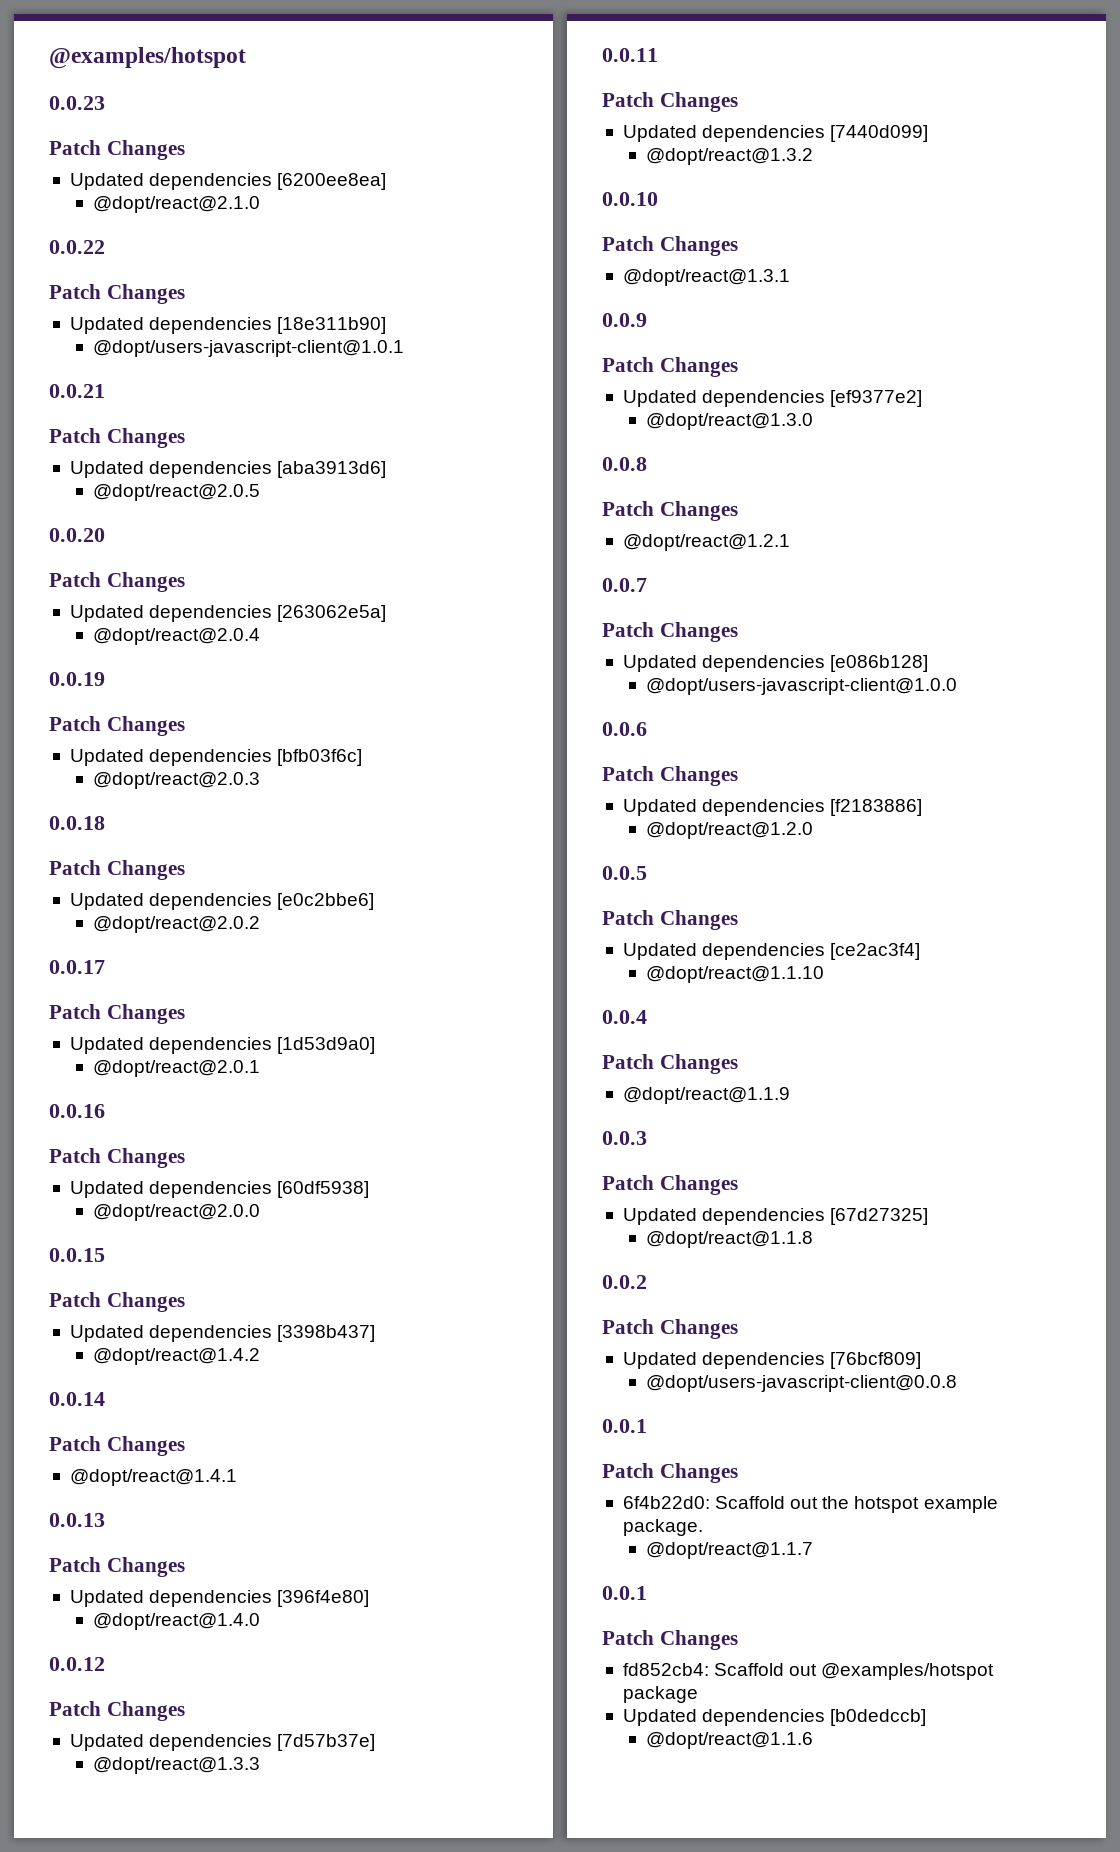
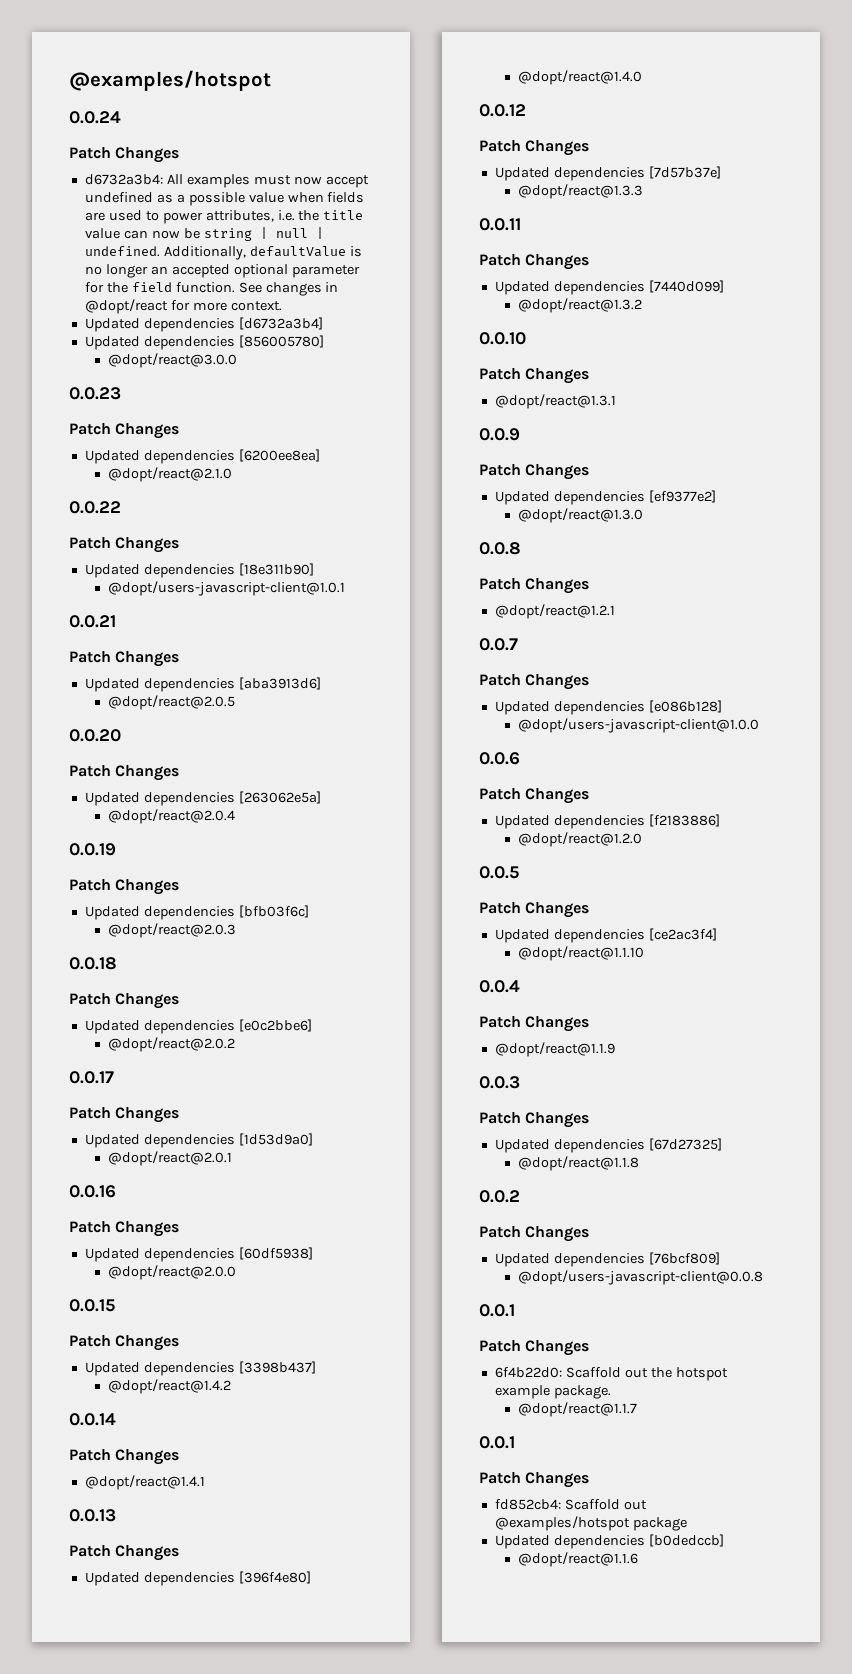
[49,47,246,69] @examples/hotspot -> [69,70,271,91] [69,111,121,124] [69,147,180,163] [84,174,369,188] [84,192,365,206] [84,210,364,224] [84,227,324,241] [84,246,362,260] [84,264,360,278] [84,282,339,296] [84,299,282,314] [84,317,323,332] [84,335,324,350] [108,353,238,368] @examples/hotspot // 0.0.24 // Patch Changes // d6732a3b4: All examples must now accept undefined as a possible value when fields are used to power attributes, i.e. the title value can now be string | null | undefined. Additionally, defaultValue is no longer an accepted optional parameter for the field function. See changes in @dopt/react for more context. // Updated dependencies [d6732a3b4] // Updated dependencies [856005780] // @dopt/react@3.0.0

